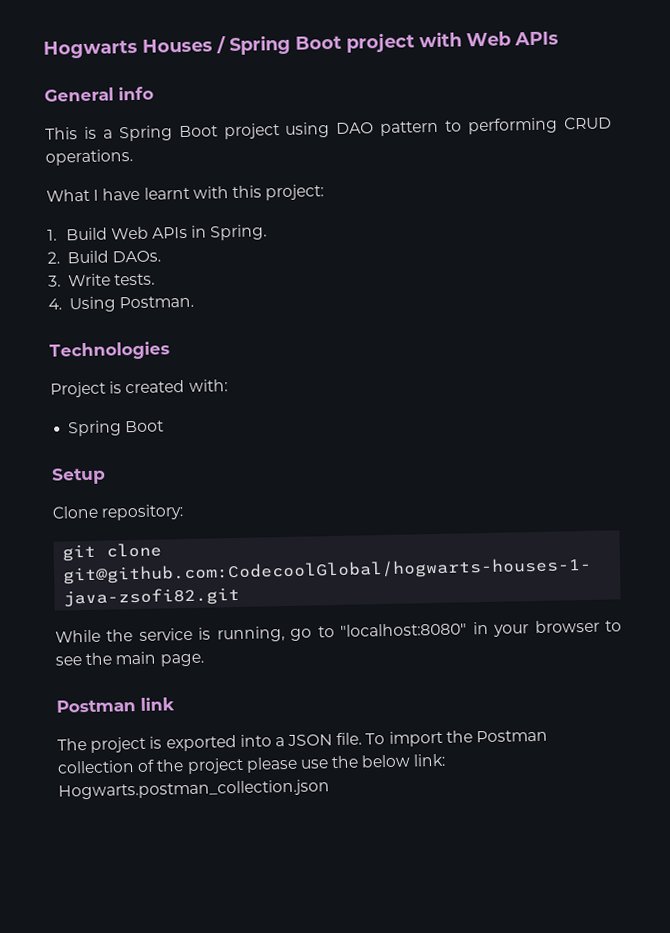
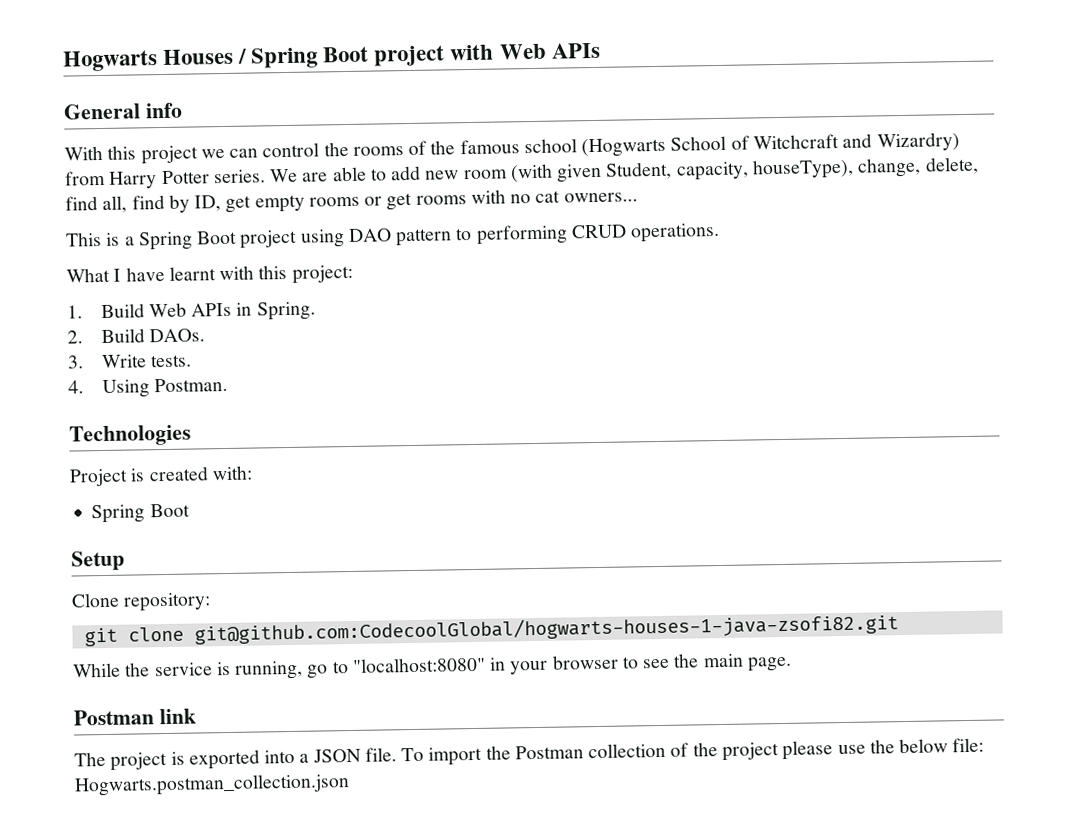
(154, 93) none -> [64,132,960,165] [65,156,979,189] [65,189,638,213] // With this project we can control the rooms of the famous school (Hogwarts School of Witchcraft and Wizardry) from Harry Potter series. We are able to add new room (with given Student, capacity, houseType), change, delete, find all, find by ID, get empty rooms or get rooms with no cat owners...
[413,753,447,767] link: -> [952,737,985,753] file:

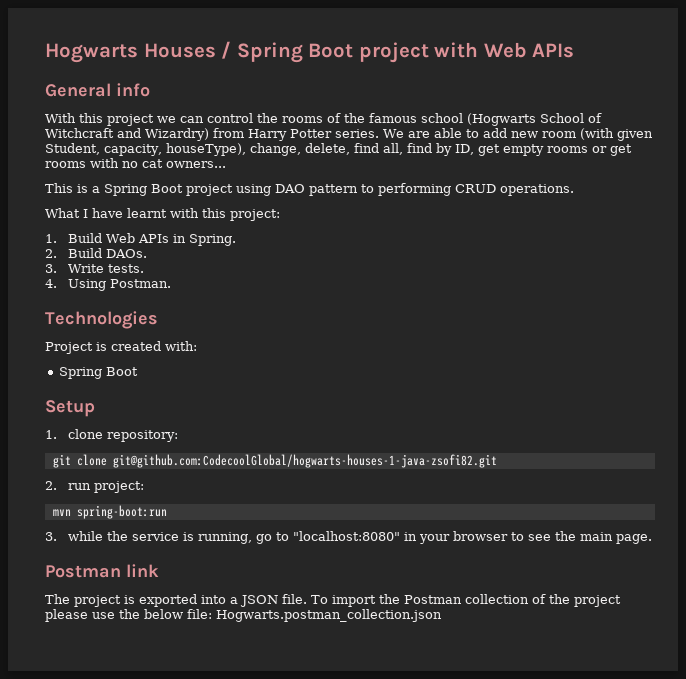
[71,592,120,608] Clone -> [45,429,104,439] 1. clone
[72,662,121,678] While -> [45,481,145,493] [52,505,167,519] [45,531,104,541] 2. run project: // mvn spring-boot:run // 3. while

